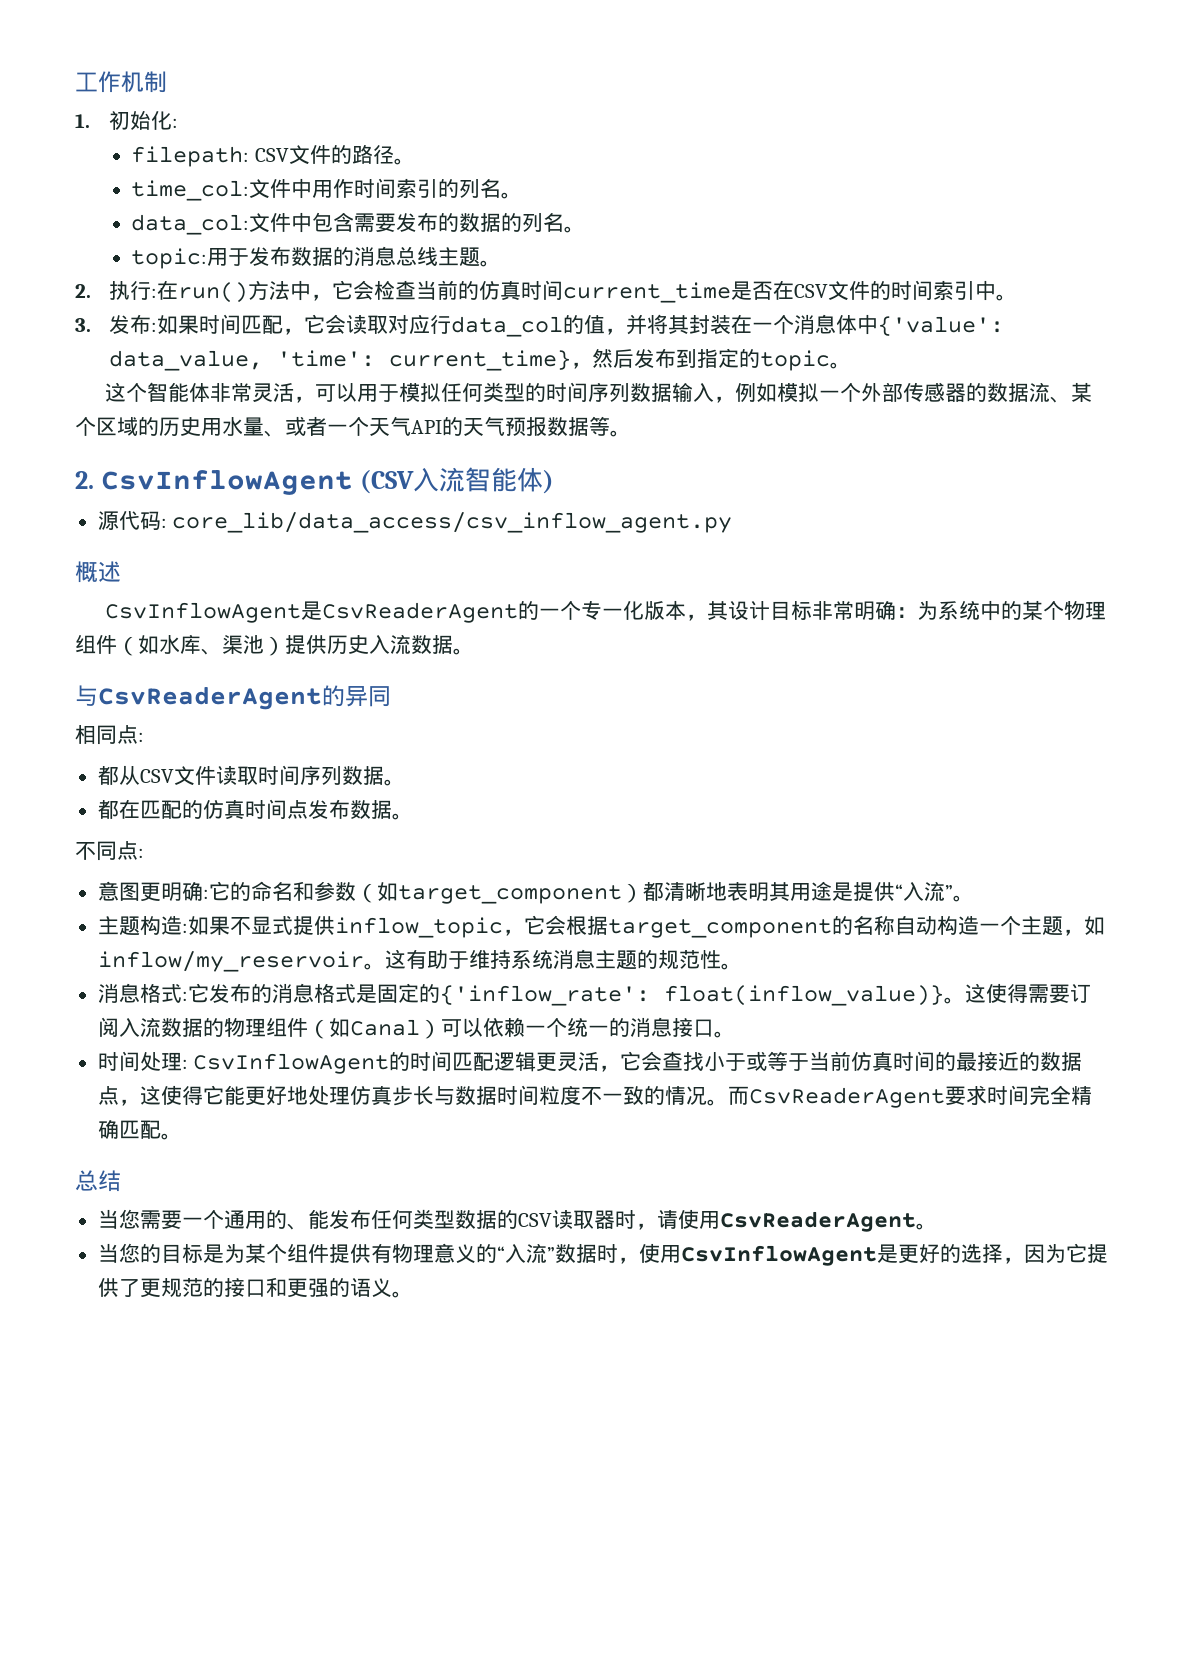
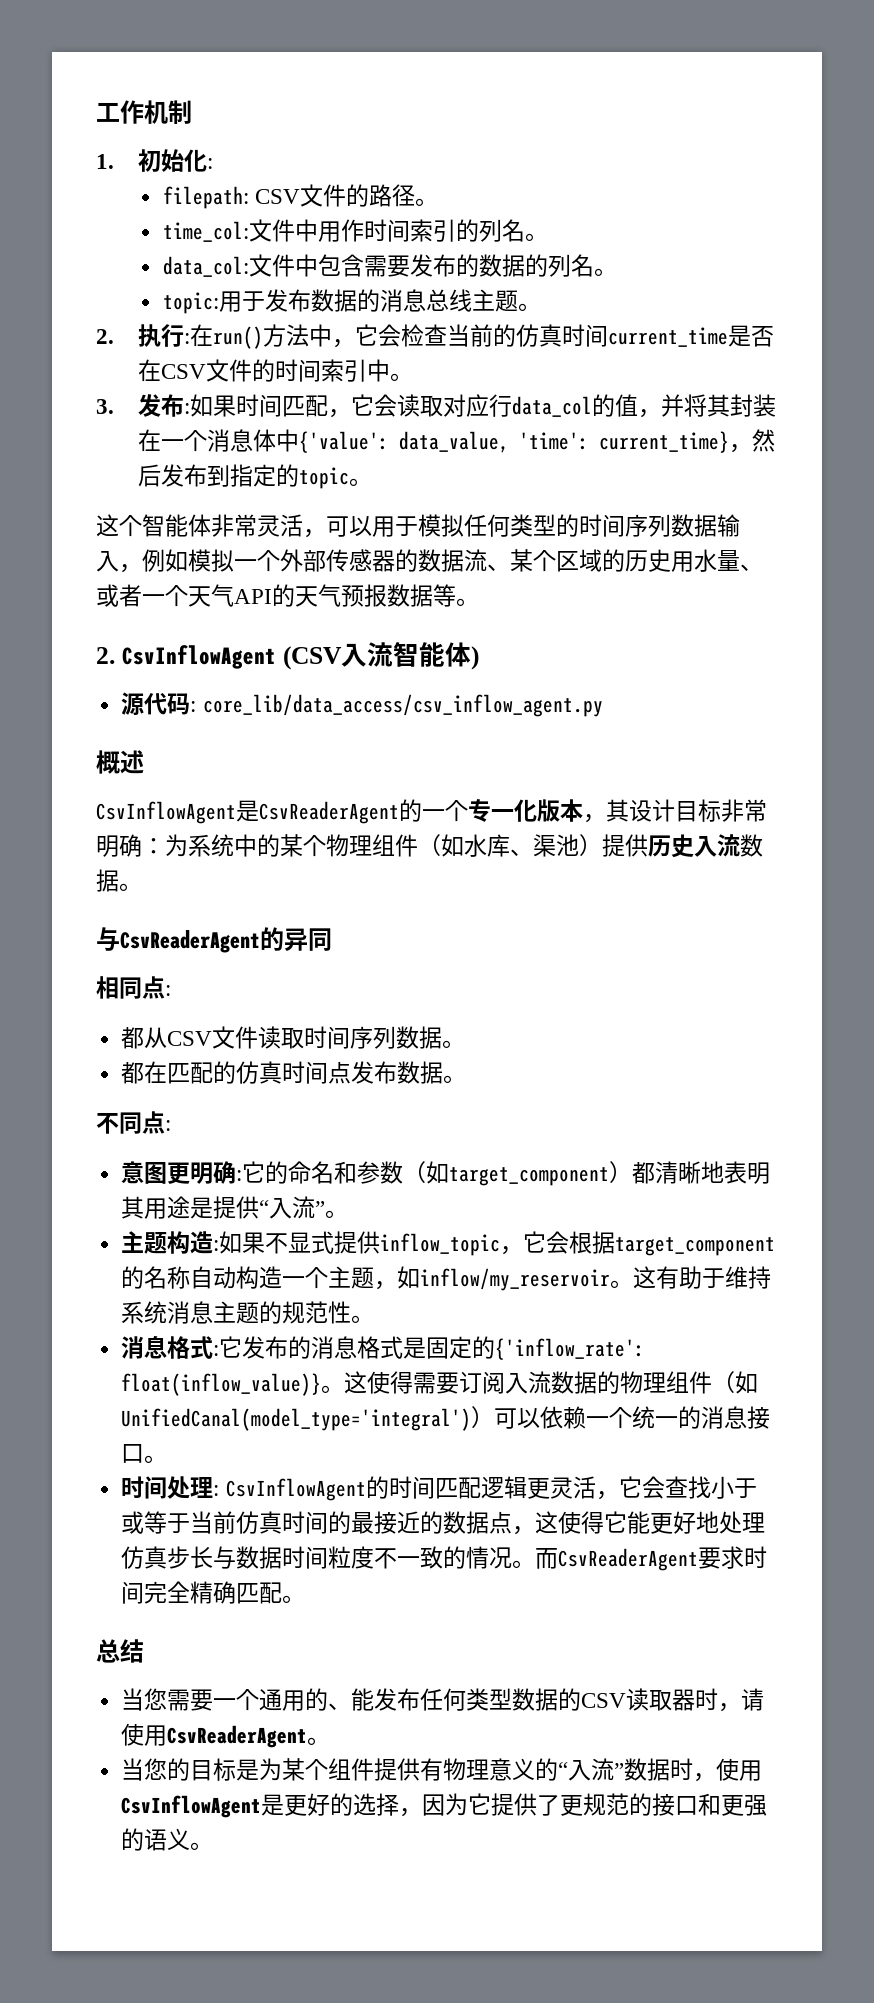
[349,1019,420,1036] Canal -> [121,1408,472,1431] UnifiedCanal(model_type='integral')

